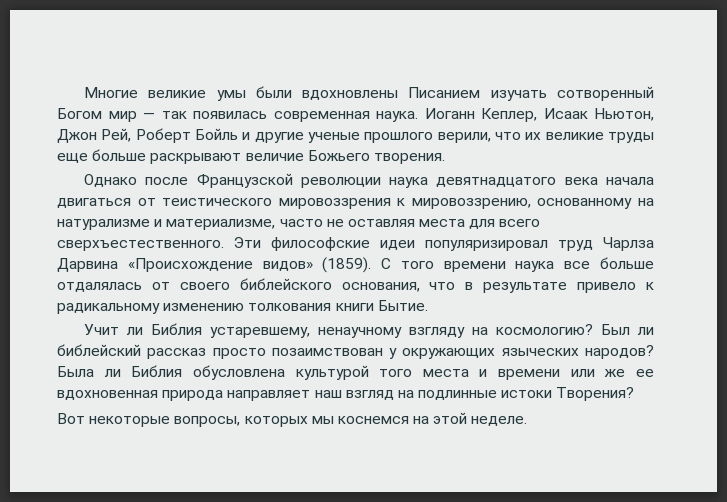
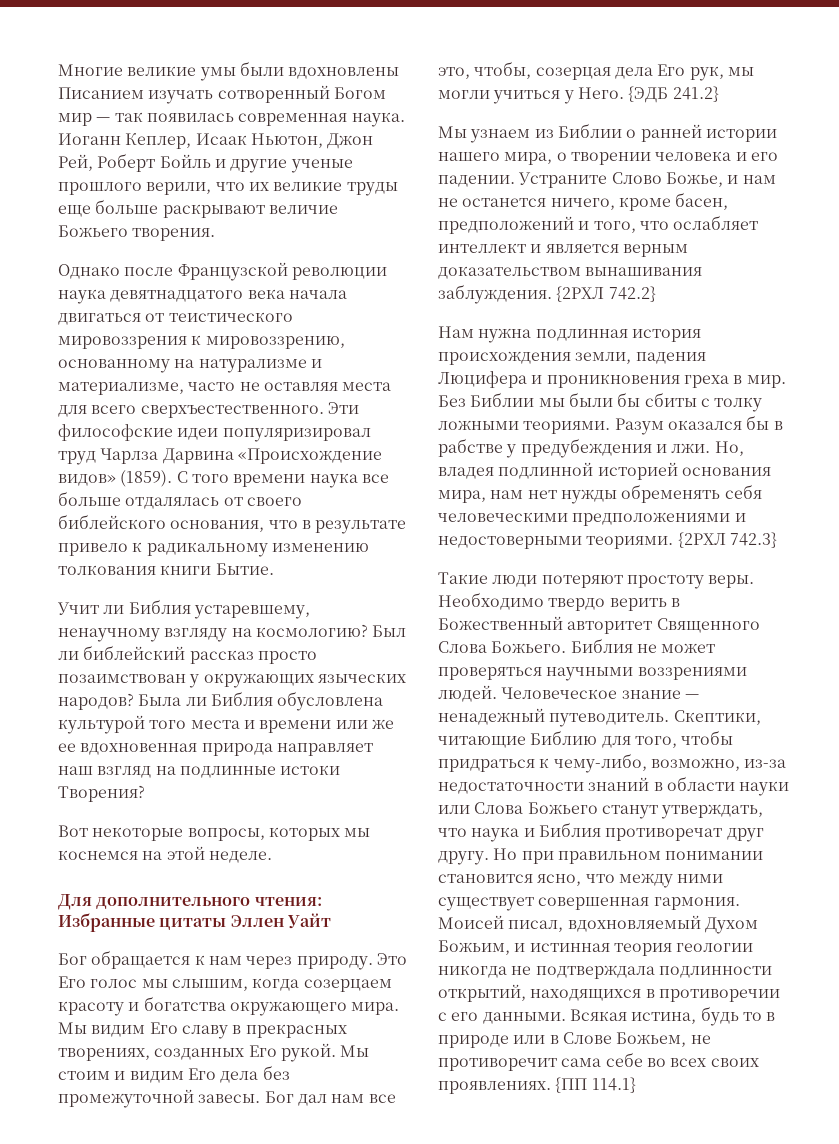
(528, 421) none -> [58,894,322,910] [58,913,331,932] [58,950,407,970] [58,976,392,992] [58,996,400,1016] [58,1022,347,1039] [58,1043,370,1062] [58,1065,290,1083] [58,1089,396,1108] [438,61,754,81] [438,86,719,104] [438,123,777,143] [438,151,778,165] [438,172,776,188] [438,192,729,211] [438,215,759,234] [438,243,688,257] [438,266,703,279] [438,284,656,304] [438,326,701,343] [438,351,706,365] [438,371,786,388] [438,392,763,412] [438,415,783,435] [438,438,744,458] [438,462,771,480] [438,484,762,504] [438,512,746,526] [438,532,777,549] [438,572,755,589] [438,592,680,611] [438,616,760,634] [438,638,716,653] [438,667,747,681] [438,685,699,702] [438,708,761,727] [438,730,734,748] [438,753,787,773] [438,776,790,796] [438,802,764,819] [438,822,764,842] [438,848,764,865] [438,873,724,888] [438,897,740,911] [438,915,758,934] [438,940,754,956] [438,965,772,979] [438,984,780,1002] [438,1006,776,1026] [438,1032,711,1048] [438,1052,759,1071] [438,1077,636,1094] // Для дополнительного чтения: Избранные цитаты Эллен Уайт // Бог обращается к нам через природу. Это Его голос мы слышим, когда созерцаем красоту и богатства окружающего мира. Мы видим Его славу в прекрасных творениях, созданных Его рукой. Мы стоим и видим Его дела без промежуточной завесы. Бог дал нам все это, чтобы, созерцая дела Его рук, мы могли учиться у Него. {ЭДБ 241.2} // Мы узнаем из Библии о ранней истории нашего мира, о творении человека и его падении. Устраните Слово Божье, и нам не останется ничего, кроме басен, предположений и того, что ослабляет интеллект и является верным доказательством вынашивания заблуждения. {2РХЛ 742.2} // Нам нужна подлинная история происхождения земли, падения Люцифера и проникновения греха в мир. Без Библии мы были бы сбиты с толку ложными теориями. Разум оказался бы в рабстве у предубеждения и лжи. Но, владея подлинной историей основания мира, нам нет нужды обременять себя человеческими предположениями и недостоверными теориями. {2РХЛ 742.3} // Такие люди потеряют простоту веры. Необходимо твердо верить в Божественный авторитет Священного Слова Божьего. Библия не может проверяться научными воззрениями людей. Человеческое знание — ненадежный путеводитель. Скептики, читающие Библию для того, чтобы придраться к чему-либо, возможно, из-за недостаточности знаний в области науки или Слова Божьего станут утверждать, что наука и Библия противоречат друг другу. Но при правильном понимании становится ясно, что между ними существует совершенная гармония. Моисей писал, вдохновляемый Духом Божьим, и истинная теория геологии никогда не подтверждала подлинности открытий, находящихся в противоречии с его данными. Всякая истина, будь то в природе или в Слове Божьем, не противоречит сама себе во всех своих проявлениях. {ПП 114.1}

